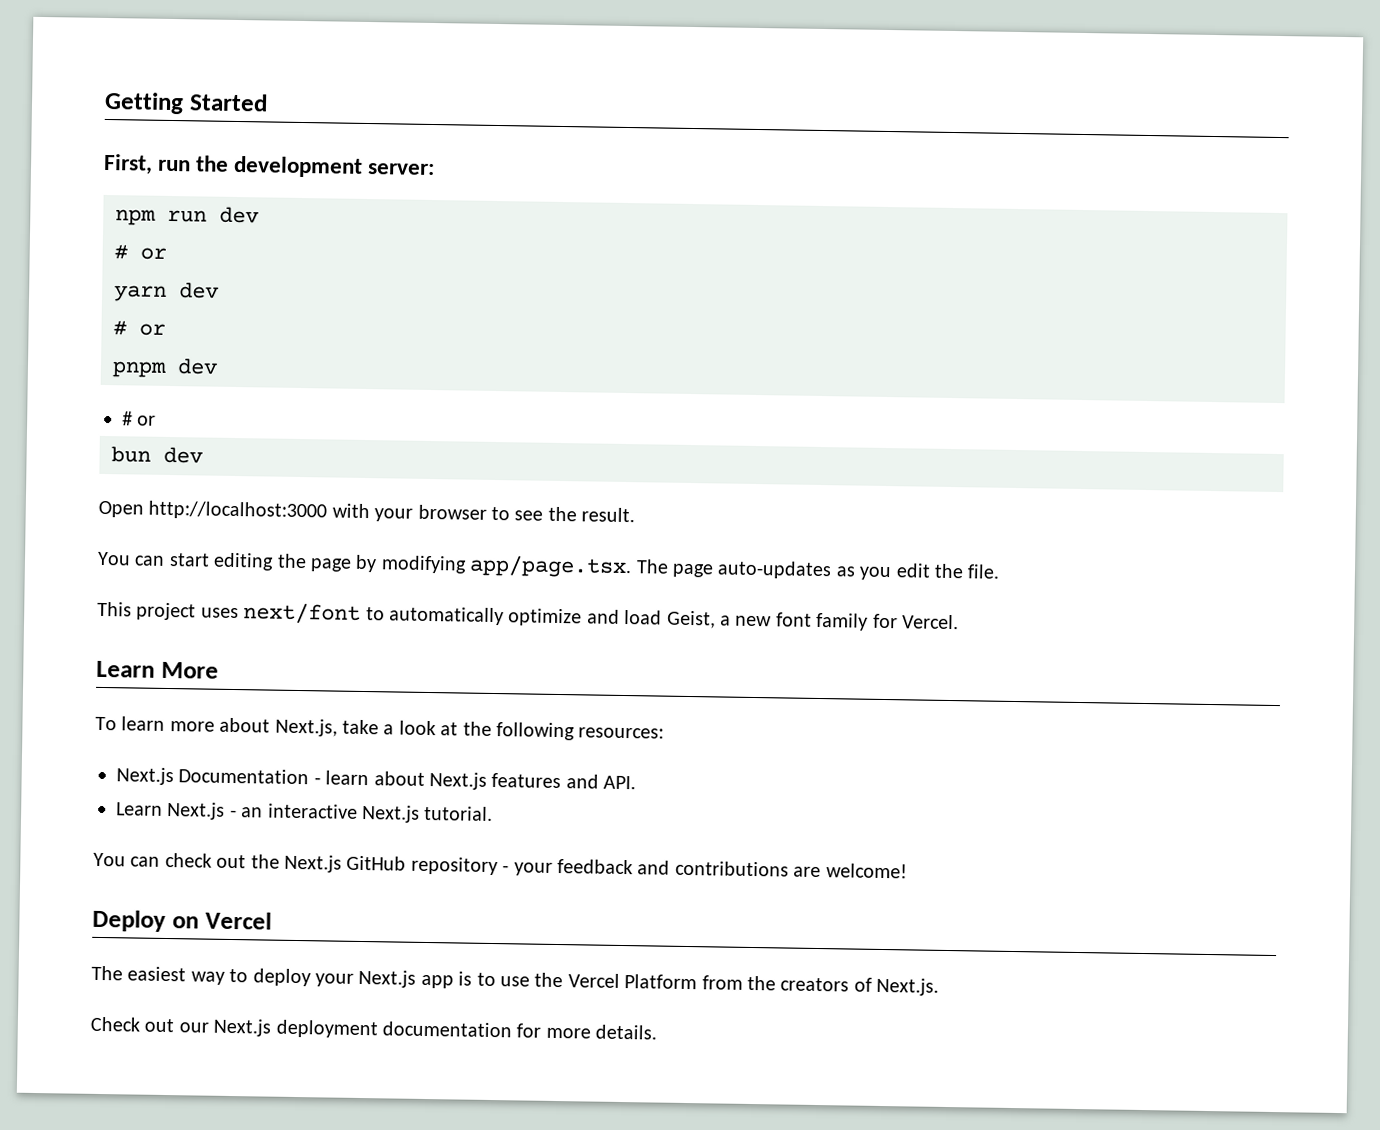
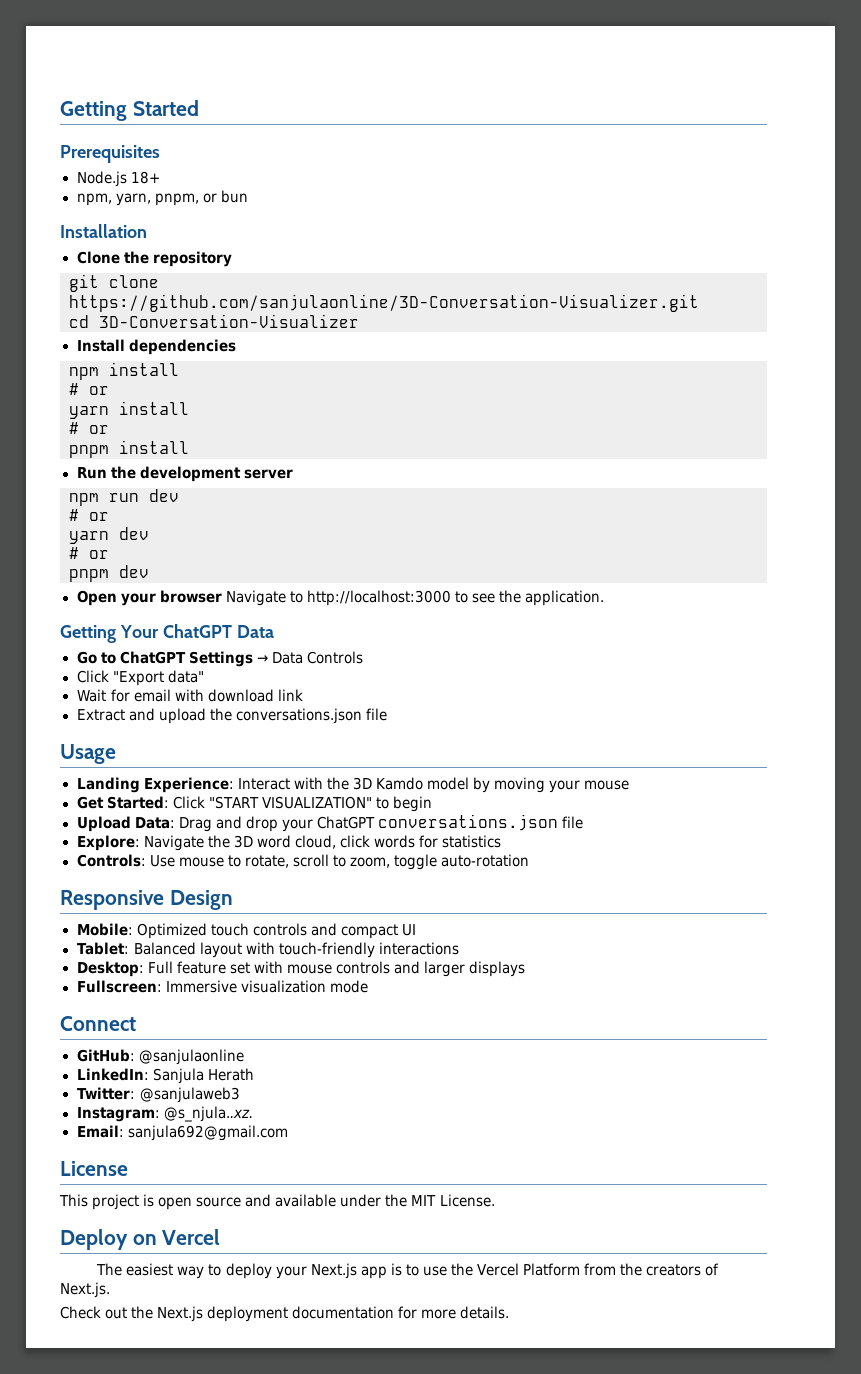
[103,153,192,175] First, run -> [60,145,160,163] [76,171,160,187] [76,190,248,206] [60,224,147,238] [76,251,232,267] [69,274,159,292] [69,294,699,312] [69,314,359,328] [76,339,236,355] [69,362,179,380] [69,383,109,395] [69,401,189,419] [69,422,109,434] [69,440,189,458] [76,467,107,479] Prerequisites // Node.js 18+ // npm, yarn, pnpm, or bun // Installation // Clone the repository // git clone https://github.com/sanjulaonline/3D-Conversation-Visualizer.git // cd 3D-Conversation-Visualizer // Install dependencies // npm install // # or // yarn install // # or // pnpm install // Run
[367,163,436,176] server: -> [243,469,293,479] server
[122,411,157,426] [111,446,203,464] [98,500,636,523] [97,551,1001,581] [97,601,959,631] [96,660,219,679] [95,716,665,741] [116,767,637,790] [116,802,494,823] [93,852,908,879] # or // bun dev // Open http://localhost:3000 with your browser to see the result. // You can start editing the page by modifying app/page.tsx. The page auto-updates as you edit the file. // This project uses next/font to automatically optimize and load Geist, a new font family for Vercel. // Learn More // To learn more about Next.js, take a look at the following resources: // Next.js Documentation - learn about Next.js features and API. // Learn Next.js - an interactive Next.js tutorial. // You can check out the Next.js GitHub repository - your feedback and contributions are welcome! -> [76,590,604,606] [60,624,274,643] [76,651,363,667] [76,670,204,686] [76,689,303,702] [76,708,387,724] [60,744,116,764] [76,777,630,793] [76,796,432,812] [76,814,583,832] [76,835,501,851] [76,854,529,870] [60,890,233,910] [76,923,416,939] [76,942,459,958] [76,961,525,977] [76,980,368,993] [60,1016,136,1031] [76,1049,244,1065] [76,1068,254,1084] [76,1087,240,1103] [76,1106,253,1122] [76,1125,288,1141] [60,1161,128,1176] [59,1194,495,1210] Open your browser Navigate to http://localhost:3000 to see the application. // Getting Your ChatGPT Data // Go to ChatGPT Settings → Data Controls // Click "Export data" // Wait for email with download link // Extract and upload the conversations.json file // Usage // Landing Experience: Interact with the 3D Kamdo model by moving your mouse // Get Started: Click "START VISUALIZATION" to begin // Upload Data: Drag and drop your ChatGPT conversations.json file // Explore: Navigate the 3D word cloud, click words for statistics // Controls: Use mouse to rotate, scroll to zoom, toggle auto-rotation // Responsive Design // Mobile: Optimized touch controls and compact UI // Tablet: Balanced layout with touch-friendly interactions // Desktop: Full feature set with mouse controls and larger displays // Fullscreen: Immersive visualization mode // Connect // GitHub: @sanjulaonline // LinkedIn: Sanjula Herath // Twitter: @sanjulaweb3 // Instagram: @s_njula..xz. // Email: sanjula692@gmail.com // License // This project is open source and available under the MIT License.
[178,1022,209,1033] our -> [131,1306,154,1319] the

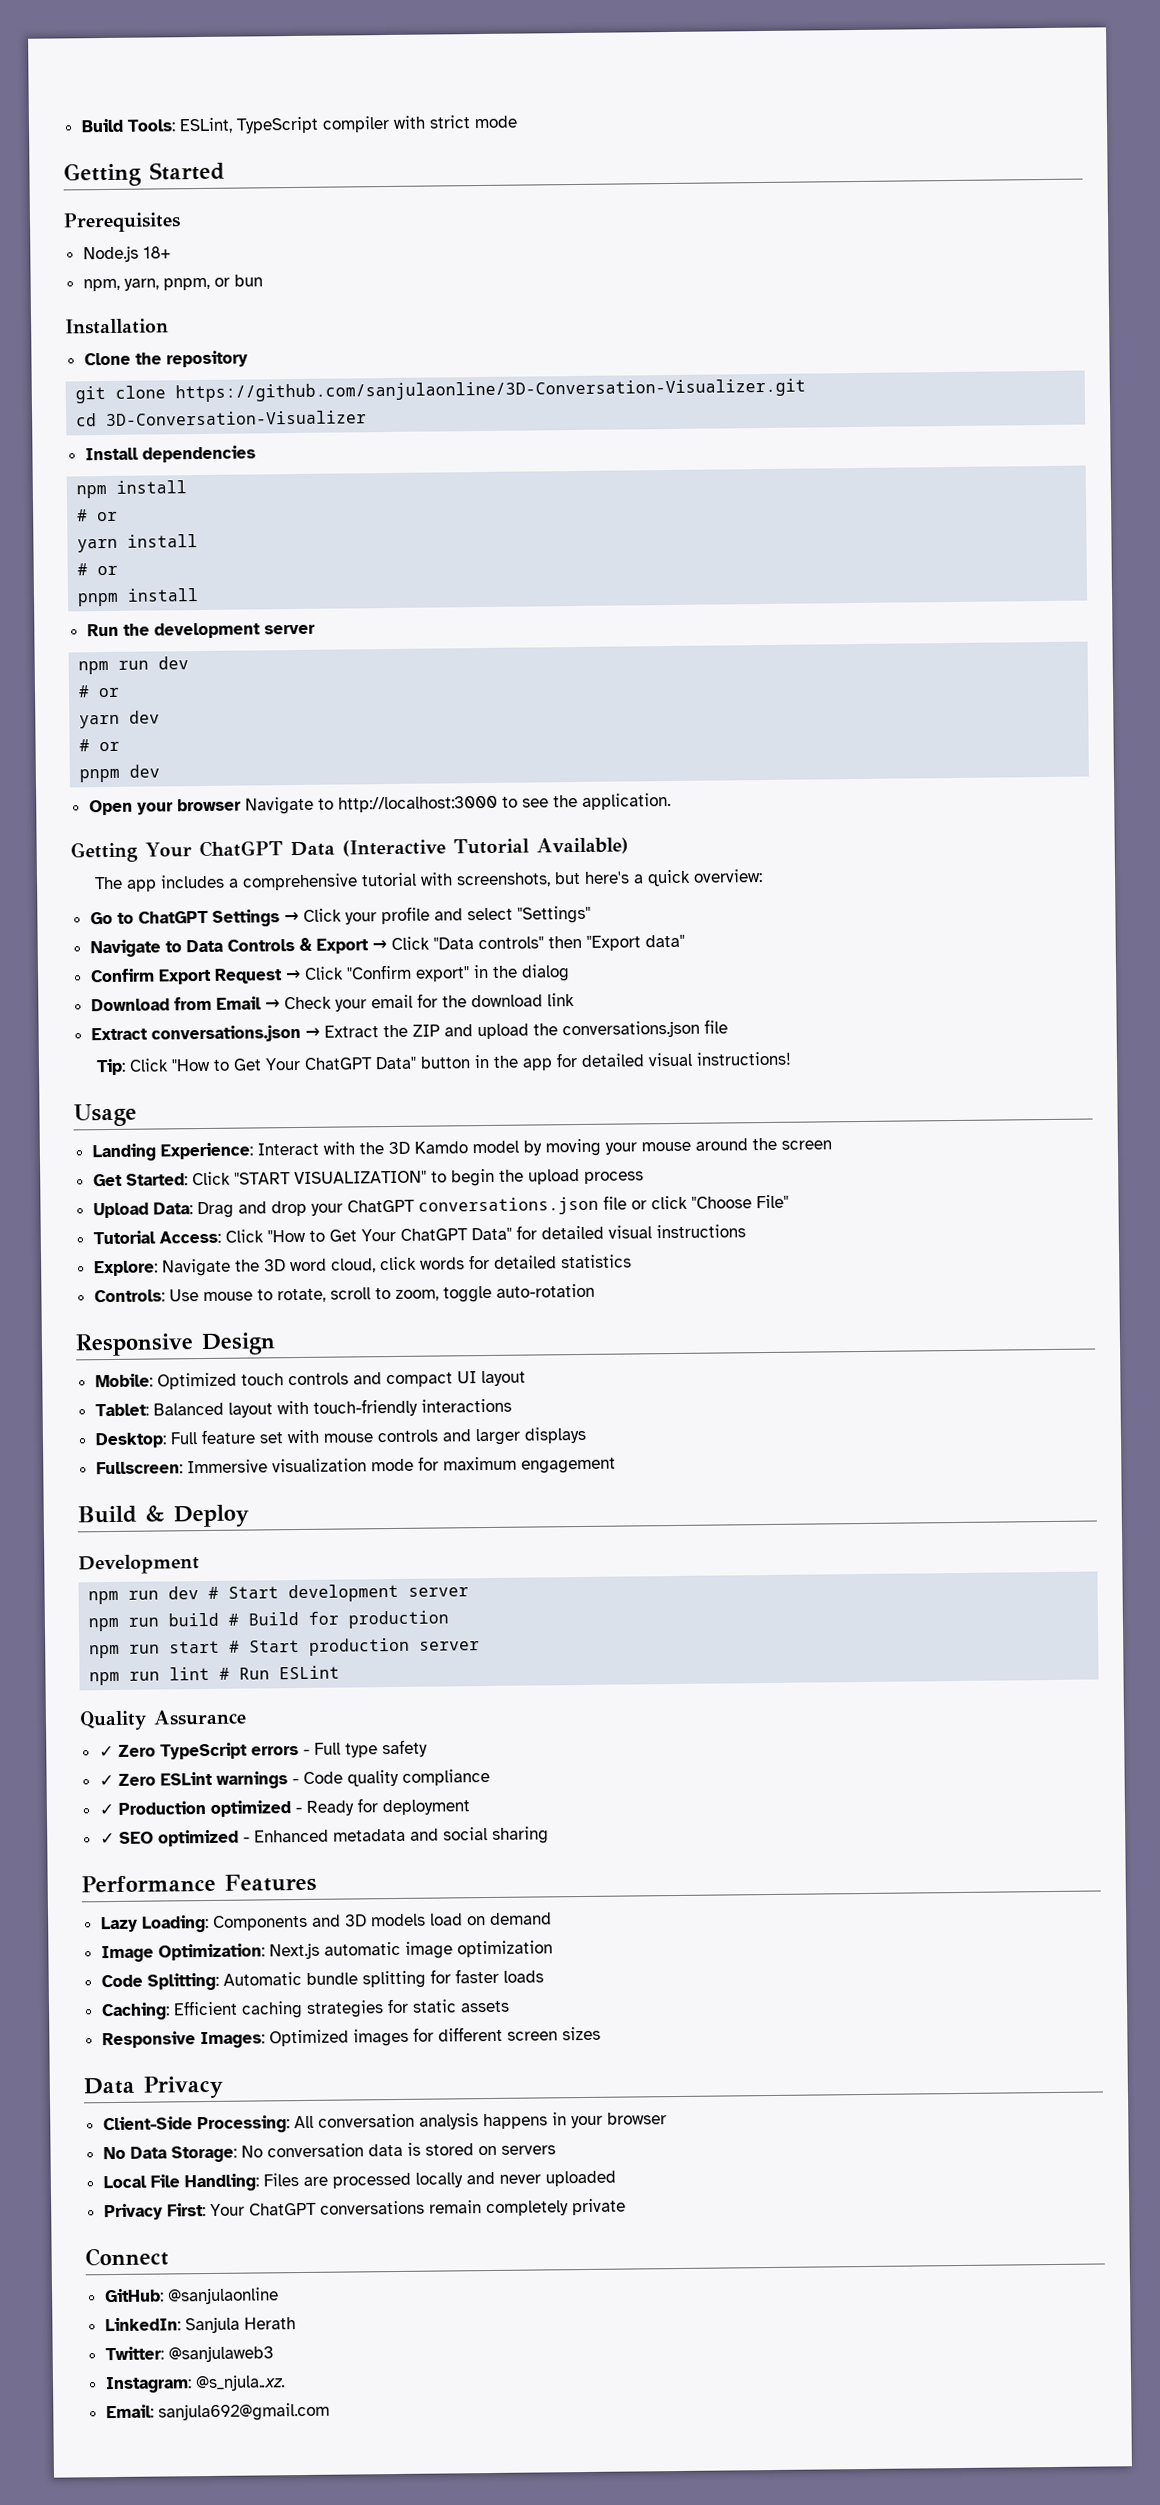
(60, 111) none -> [80,115,518,134] Build Tools: ESLint, TypeScript compiler with strict mode //
(274, 631) none -> [341,837,629,857] [94,869,764,892] (Interactive Tutorial Available) // The app includes a comprehensive tutorial with screenshots, but here's a quick overview:
[271,651,363,664] [76,670,204,686] [76,689,303,702] [76,709,125,721] Data Controls // Click "Export data" // Wait for email with download link // Extract -> [302,905,591,925] [89,934,685,958] [89,964,570,985] [90,993,575,1012] [90,1024,440,1043] Click your profile and select "Settings" // Navigate to Data Controls & Export → Click "Data controls" then "Export data" // Confirm Export Request → Click "Confirm export" in the dialog // Download from Email → Check your email for the download link // Extract conversations.json → Extract the ZIP
(387, 714) none -> [96,1051,793,1076] // Tip: Click "How to Get Your ChatGPT Data" button in the app for detailed visual instructions!
(630, 785) none -> [694,1137,832,1151] around the screen
(432, 804) none -> [498,1169,644,1185] the upload process
(583, 822) none -> [630,1194,789,1210] [92,1224,746,1245] or click "Choose File" // Tutorial Access: Click "How to Get Your ChatGPT Data" for detailed visual instructions
(438, 841) none -> [493,1255,557,1269] detailed
(416, 930) none -> [480,1370,526,1387] layout
(368, 986) none -> [417,1456,616,1474] [77,1504,249,1528] [78,1554,200,1575] [88,1583,470,1605] [88,1610,450,1632] [89,1637,481,1659] [89,1665,341,1686] [79,1709,247,1731] [98,1739,428,1760] [98,1768,490,1789] [98,1798,470,1817] [99,1826,549,1847] [81,1873,317,1893] [100,1912,552,1933] [100,1940,553,1963] [100,1968,544,1991] [100,1998,510,2021] [101,2026,601,2049] [83,2075,223,2099] [102,2112,667,2134] [102,2142,556,2163] [102,2170,616,2192] [103,2198,626,2221] for maximum engagement // Build & Deploy // Development // npm run dev # Start development server // npm run build # Build for production // npm run start # Start production server // npm run lint # Run ESLint // Quality Assurance // ✓ Zero TypeScript errors - Full type safety // ✓ Zero ESLint warnings - Code quality compliance // ✓ Production optimized - Ready for deployment // ✓ SEO optimized - Enhanced metadata and social sharing // Performance Features // Lazy Loading: Components and 3D models load on demand // Image Optimization: Next.js automatic image optimization // Code Splitting: Automatic bundle splitting for faster loads // Caching: Efficient caching strategies for static assets // Responsive Images: Optimized images for different screen sizes // Data Privacy // Client-Side Processing: All conversation analysis happens in your browser // No Data Storage: No conversation data is stored on servers // Local File Handling: Files are processed locally and never uploaded // Privacy First: Your ChatGPT conversations remain completely private
[60,1161,128,1176] [59,1194,495,1210] [60,1229,221,1250] [96,1263,720,1279] [60,1282,110,1298] [60,1306,510,1322] // License // This project is open source and available under the MIT License. // Deploy on Vercel // The easiest way to deploy your Next.js app is to use the Vercel Platform from the creators of Next.js. // Check out the Next.js deployment documentation for more details. -> (330, 2412) none

